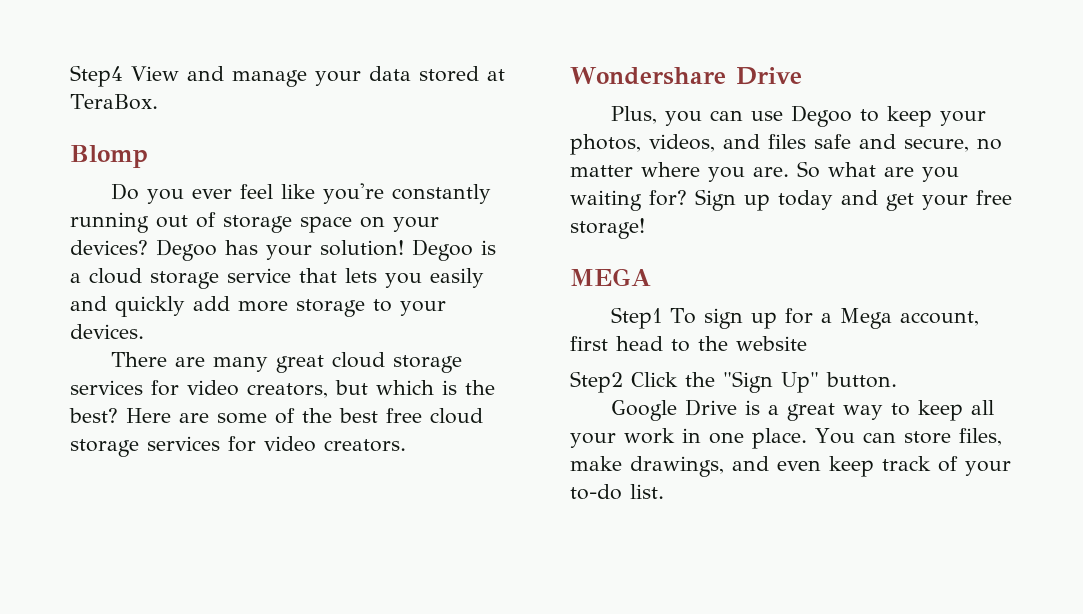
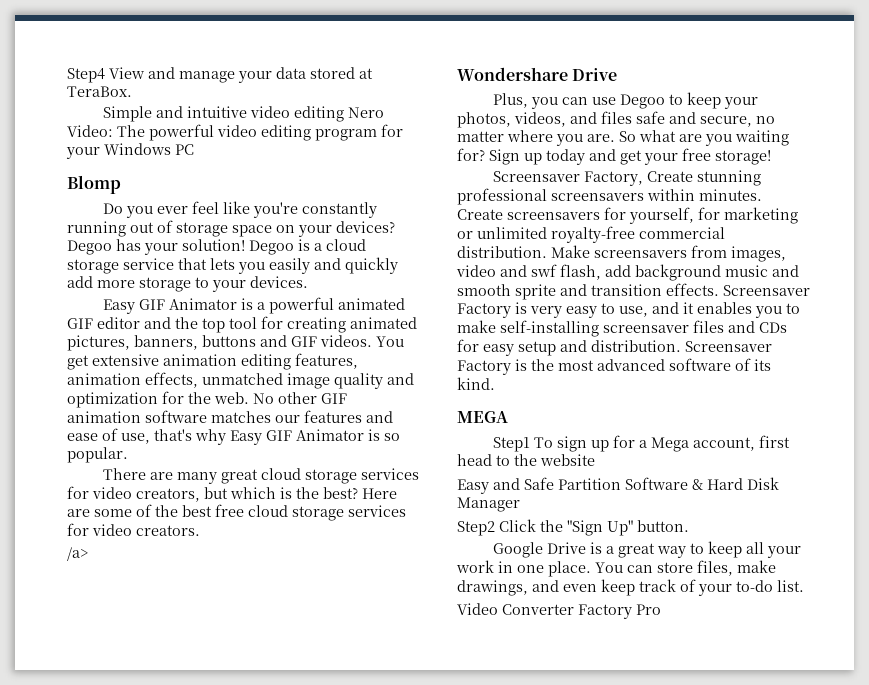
(158, 102) none -> [102,106,384,122] [67,124,403,141] [66,143,194,159] // Simple and intuitive video editing Nero Video: The powerful video editing program for your Windows PC
(144, 331) none -> [102,297,405,314] [67,316,417,333] [67,335,404,351] [67,353,358,370] [67,372,414,389] [67,391,347,408] [67,410,393,423] [67,428,400,445] [67,447,128,463] // Easy GIF Animator is a powerful animated GIF editor and the top tool for creating animated pictures, banners, buttons and GIF videos. You get extensive animation editing features, animation effects, unmatched image quality and optimization for the web. No other GIF animation software matches our features and ease of use, that's why Easy GIF Animator is so popular.
(406, 445) none -> [67,547,88,561] // /a>
(645, 228) none -> [492,170,761,186] [457,188,762,205] [457,207,798,224] [457,226,725,243] [457,245,786,262] [456,264,799,281] [457,283,810,300] [457,302,800,318] [457,320,787,337] [457,339,772,356] [457,358,771,375] [457,377,495,390] // Screensaver Factory, Create stunning professional screensavers within minutes. Create screensavers for yourself, for marketing or unlimited royalty-free commercial distribution. Make screensavers from images, video and swf flash, add background music and smooth sprite and transition effects. Screensaver Factory is very easy to use, and it enables you to make self-installing screensaver files and CDs for easy setup and distribution. Screensaver Factory is the most advanced software of its kind.
(807, 343) none -> [457,477,779,494] [457,497,520,512] // Easy and Safe Partition Software & Hard Disk Manager
(664, 491) none -> [457,603,661,619] // Video Converter Factory Pro

